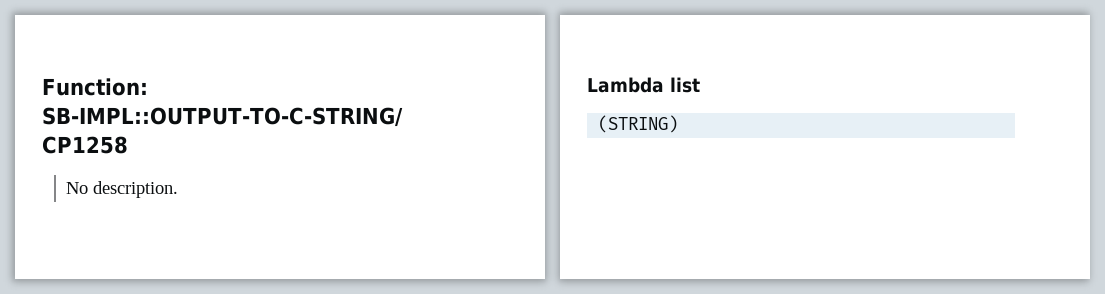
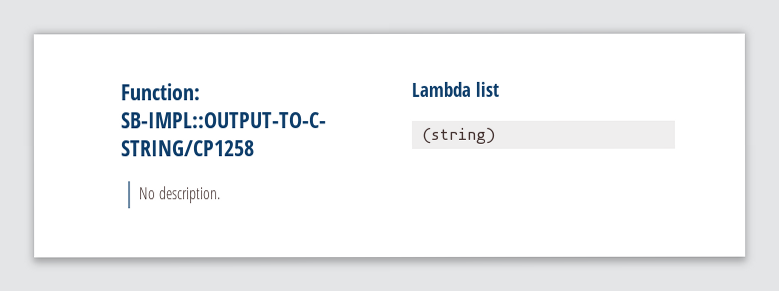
[598,115,679,133] (STRING) -> [420,127,495,144] (string)

